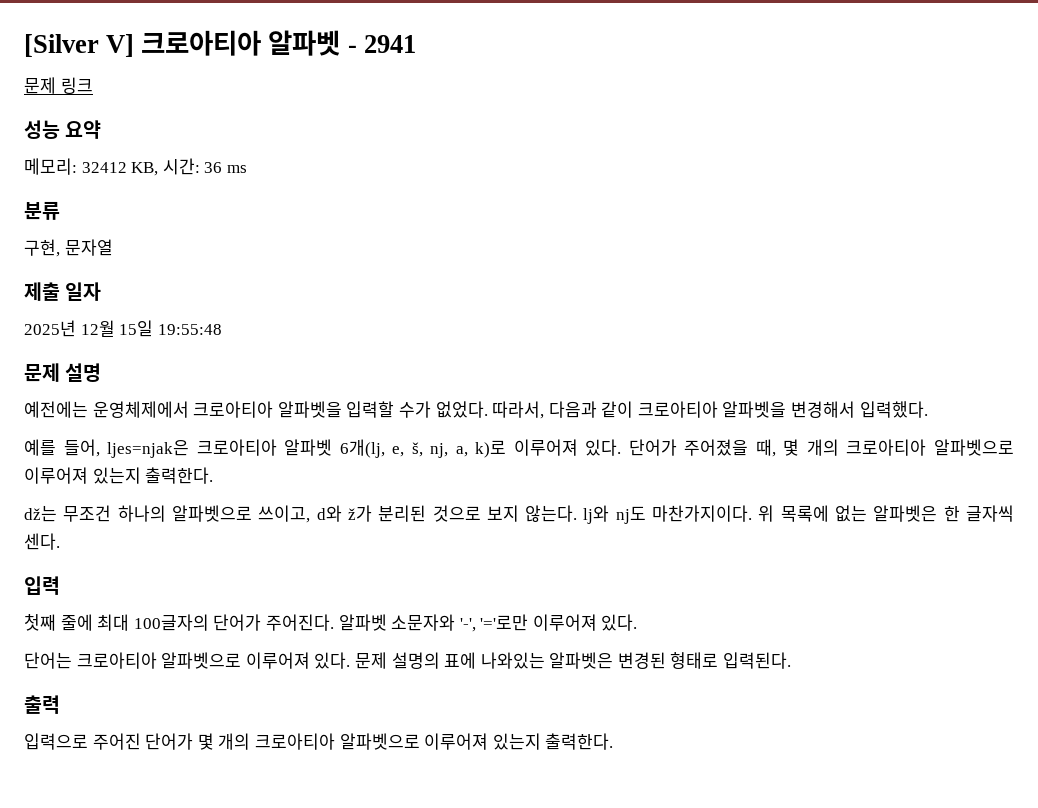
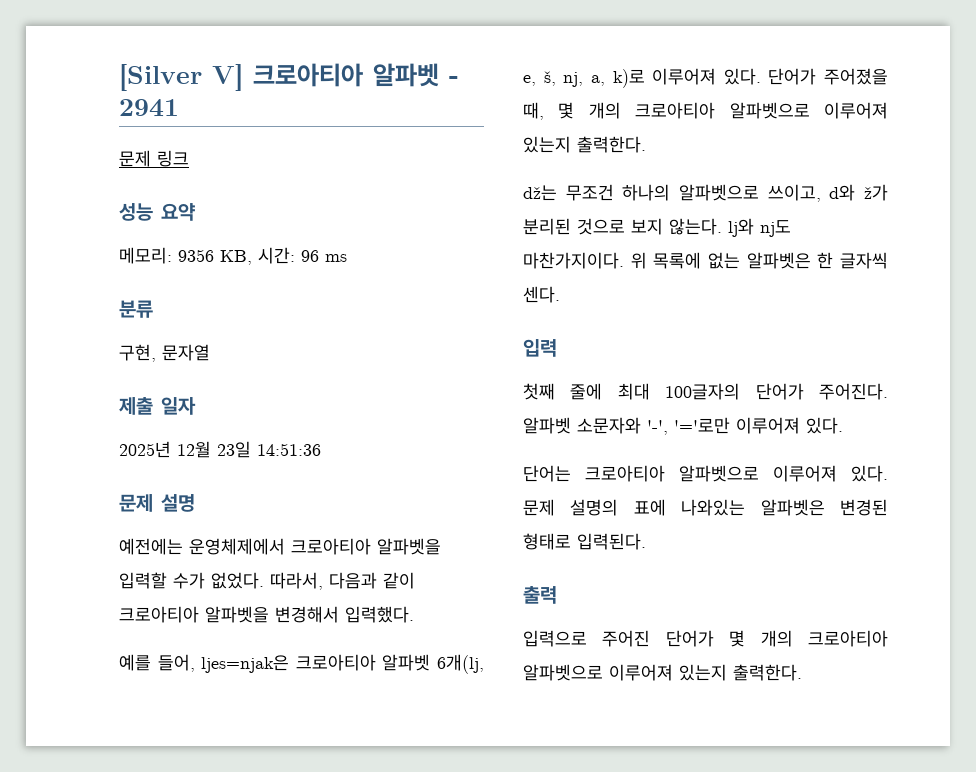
[81,162,127,173] 32412 -> [178,249,214,262] 9356
[204,162,223,173] 36 -> [301,250,319,262] 96
[119,320,222,337] 15일 19:55:48 -> [217,441,321,458] 23일 14:51:36

